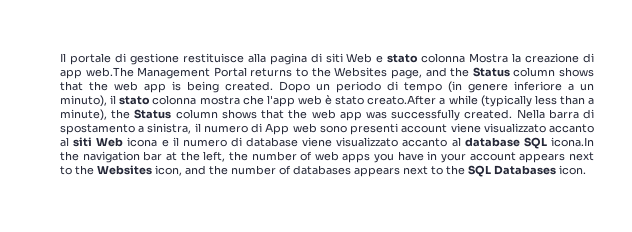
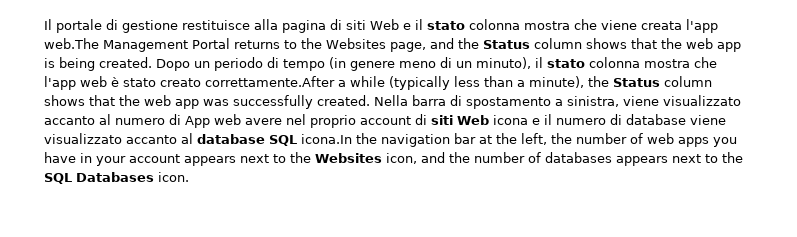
[387,53,594,63] [59,69,82,79] stato colonna Mostra la creazione di app -> [414,19,718,33] il stato colonna mostra che viene creata l'app
[513,81,574,91] inferiore a -> [398,57,452,68] meno di
[367,95,437,105] creato.After -> [159,76,335,87] creato correttamente.After
[194,123,594,135] [59,137,69,147] il numero di App web sono presenti account viene visualizzato accanto al -> [622,95,741,106] [43,114,427,128] viene visualizzato accanto al numero di App web avere nel proprio account di

